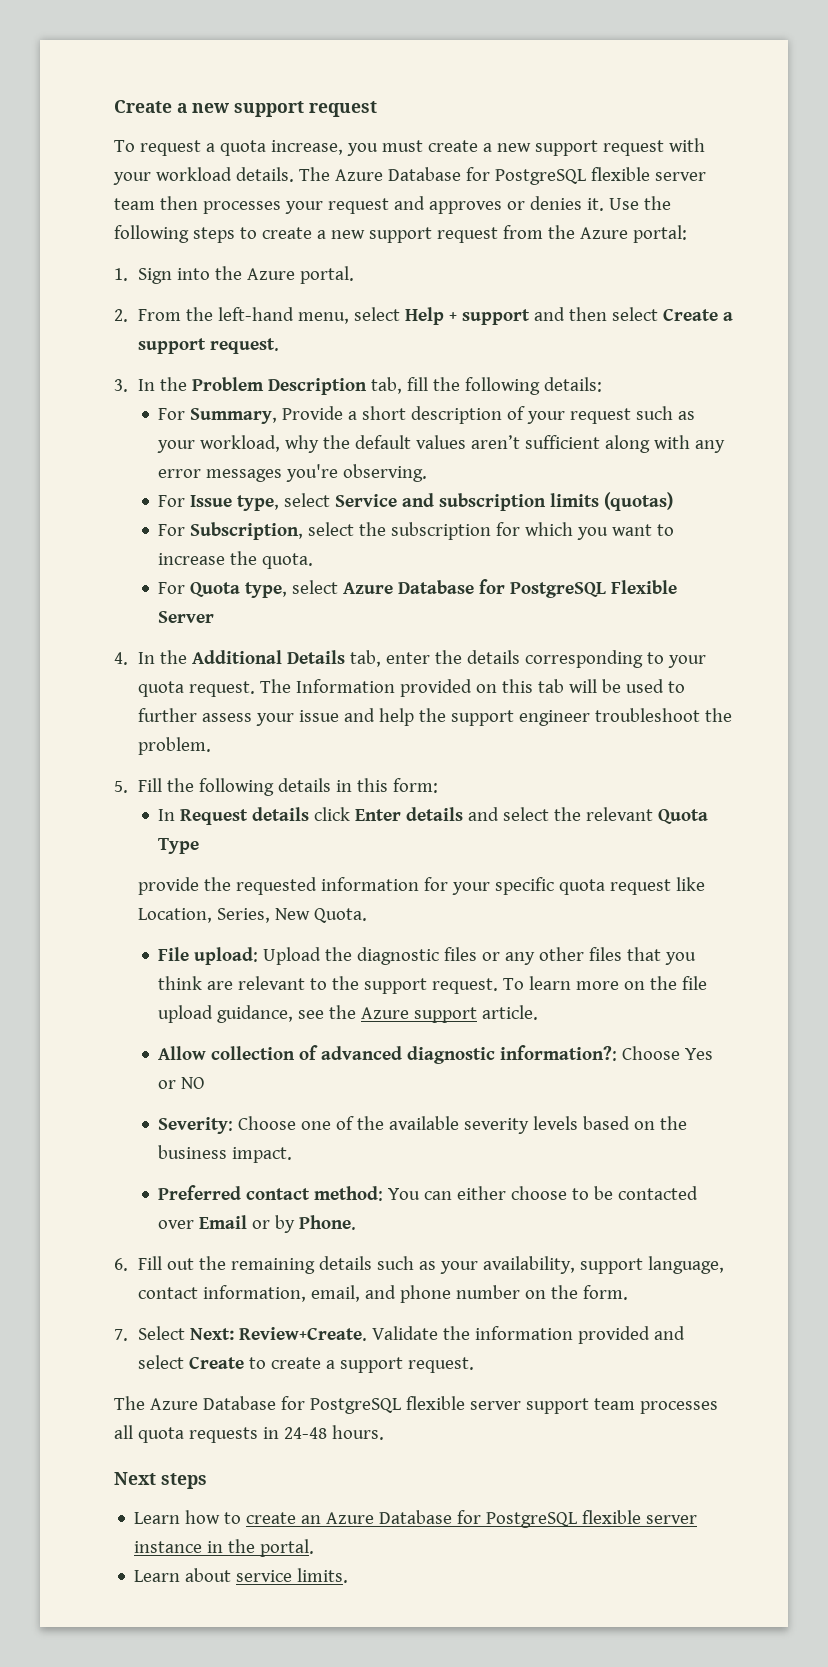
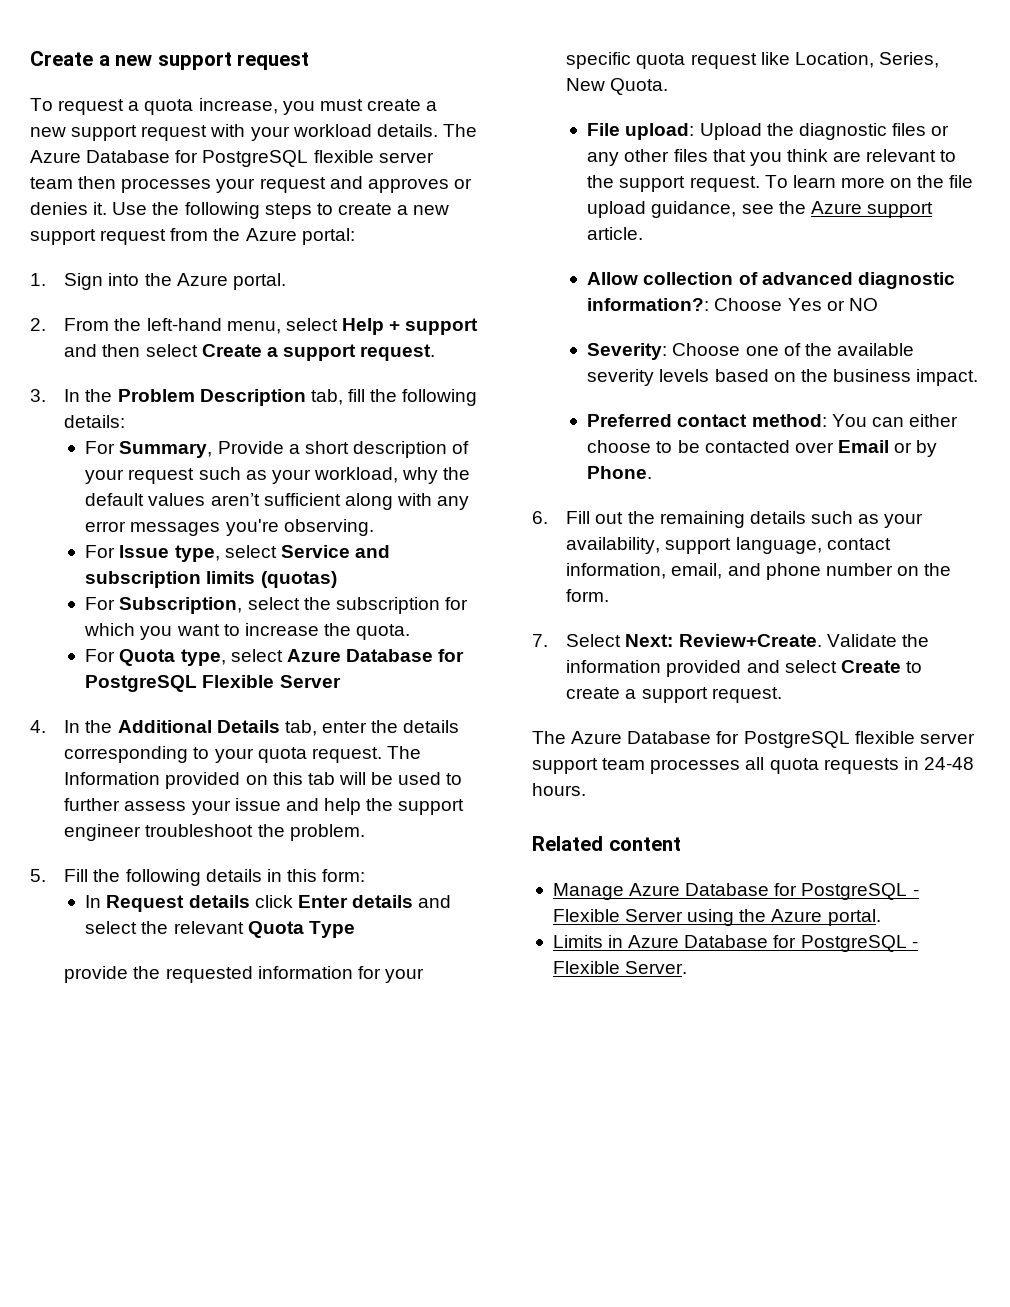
[114,1472,207,1489] [134,1510,698,1528] [134,1539,315,1557] [134,1568,349,1583] Next steps // Learn how to create an Azure Database for PostgreSQL flexible server instance in the portal. // Learn about service limits. -> [532,836,681,851] [552,883,919,900] [552,909,881,926] [552,935,918,952] [552,961,688,974] Related content // Manage Azure Database for PostgreSQL - Flexible Server using the Azure portal. // Limits in Azure Database for PostgreSQL - Flexible Server.

